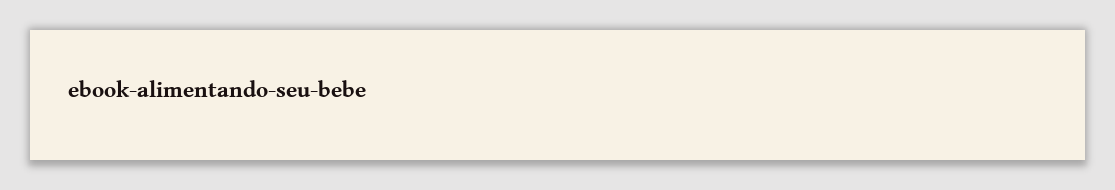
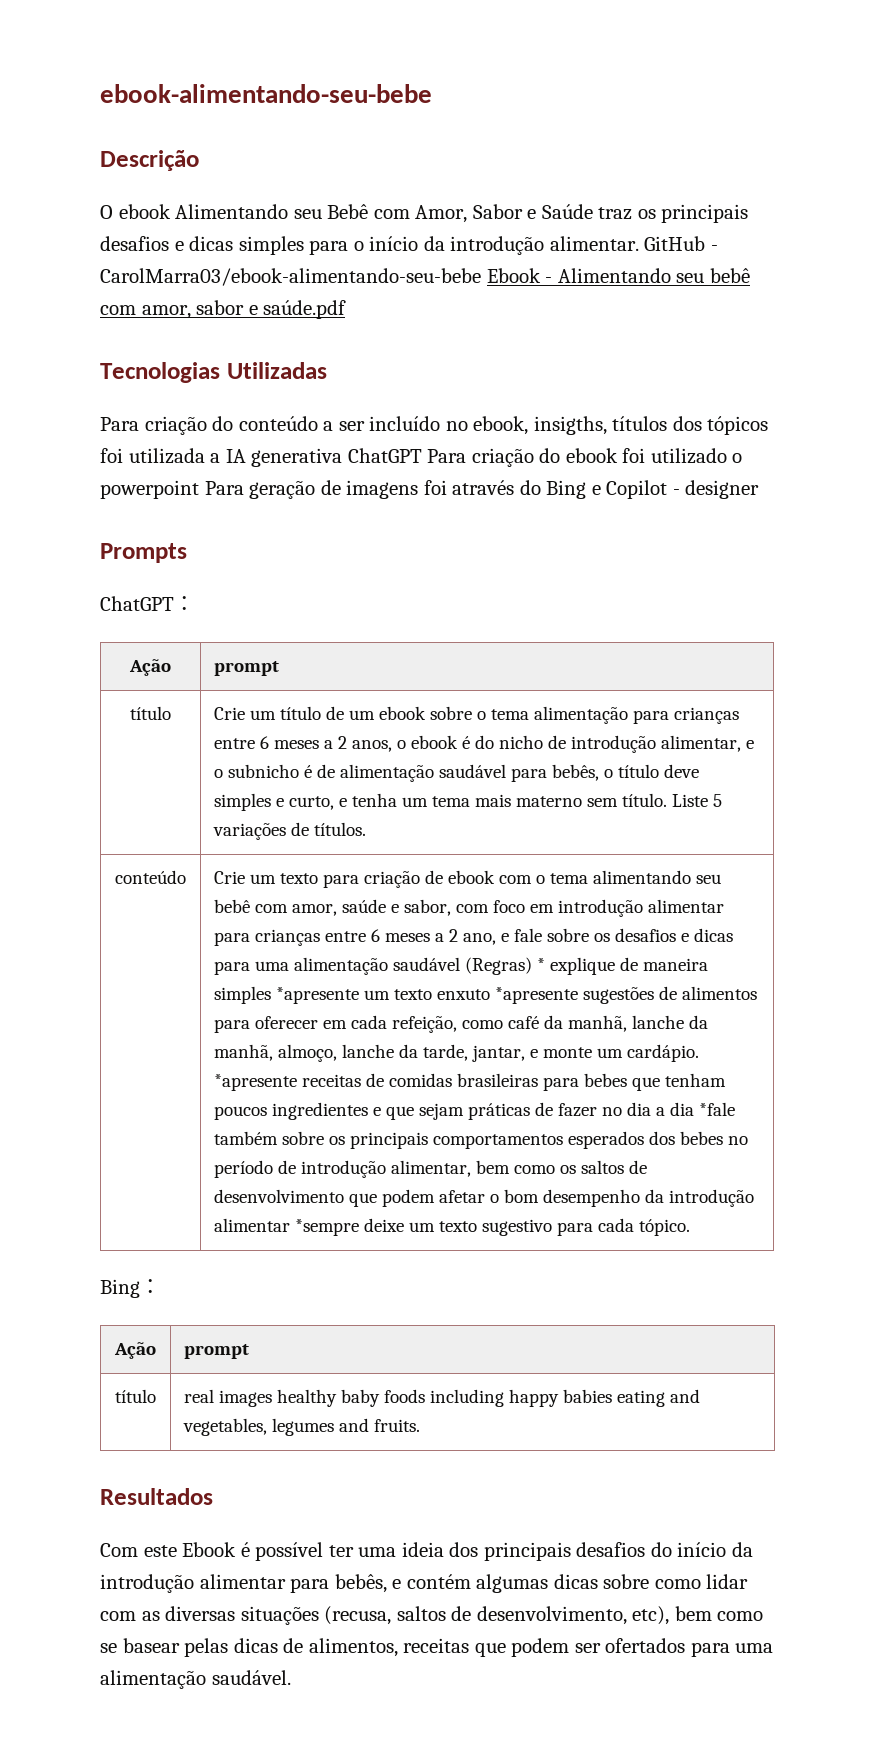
(366, 88) none -> [100,150,199,171] [100,204,749,223] [100,236,718,255] [100,268,750,286] [100,300,347,319] [100,362,327,383] [100,416,769,435] [100,448,743,467] [100,480,760,499] [100,543,187,563] [100,596,195,611] [129,659,171,676] [214,661,280,676] [130,706,171,720] [214,706,740,724] [214,735,755,753] [214,764,700,782] [214,793,723,811] [213,822,367,840] [115,870,186,884] [214,870,722,888] [214,899,725,917] [214,928,734,946] [214,957,709,975] [214,986,758,1004] [214,1015,709,1033] [214,1044,700,1062] [214,1073,727,1091] [214,1102,736,1120] [214,1131,749,1149] [214,1160,648,1178] [214,1189,755,1207] [214,1218,691,1236] [100,1279,161,1298] [114,1342,156,1359] [184,1344,250,1359] [115,1389,156,1403] [184,1389,701,1407] [183,1418,421,1436] [100,1488,213,1505] [100,1542,753,1561] [100,1574,749,1593] [100,1606,764,1625] [100,1638,774,1657] [100,1670,291,1689] // Descrição // O ebook Alimentando seu Bebê com Amor, Sabor e Saúde traz os principais desafios e dicas simples para o início da introdução alimentar. GitHub - CarolMarra03/ebook-alimentando-seu-bebe Ebook - Alimentando seu bebê com amor, sabor e saúde.pdf // Tecnologias Utilizadas // Para criação do conteúdo a ser incluído no ebook, insigths, títulos dos tópicos foi utilizada a IA generativa ChatGPT Para criação do ebook foi utilizado o powerpoint Para geração de imagens foi através do Bing e Copilot - designer // Prompts // ChatGPT： // Ação | prompt // título | Crie um título de um ebook sobre o tema alimentação para crianças entre 6 meses a 2 anos, o ebook é do nicho de introdução alimentar, e o subnicho é de alimentação saudável para bebês, o título deve simples e curto, e tenha um tema mais materno sem título. Liste 5 variações de títulos. // conteúdo | Crie um texto para criação de ebook com o tema alimentando seu bebê com amor, saúde e sabor, com foco em introdução alimentar para crianças entre 6 meses a 2 ano, e fale sobre os desafios e dicas para uma alimentação saudável (Regras) * explique de maneira simples *apresente um texto enxuto *apresente sugestões de alimentos para oferecer em cada refeição, como café da manhã, lanche da manhã, almoço, lanche da tarde, jantar, e monte um cardápio. *apresente receitas de comidas brasileiras para bebes que tenham poucos ingredientes e que sejam práticas de fazer no dia a dia *fale também sobre os principais comportamentos esperados dos bebes no período de introdução alimentar, bem como os saltos de desenvolvimento que podem afetar o bom desempenho da introdução alimentar *sempre deixe um texto sugestivo para cada tópico. // Bing： // Ação | prompt // título | real images healthy baby foods including happy babies eating and vegetables, legumes and fruits. // Resultados // Com este Ebook é possível ter uma ideia dos principais desafios do início da introdução alimentar para bebês, e contém algumas dicas sobre como lidar com as diversas situações (recusa, saltos de desenvolvimento, etc), bem como se basear pelas dicas de alimentos, receitas que podem ser ofertados para uma alimentação saudável.

